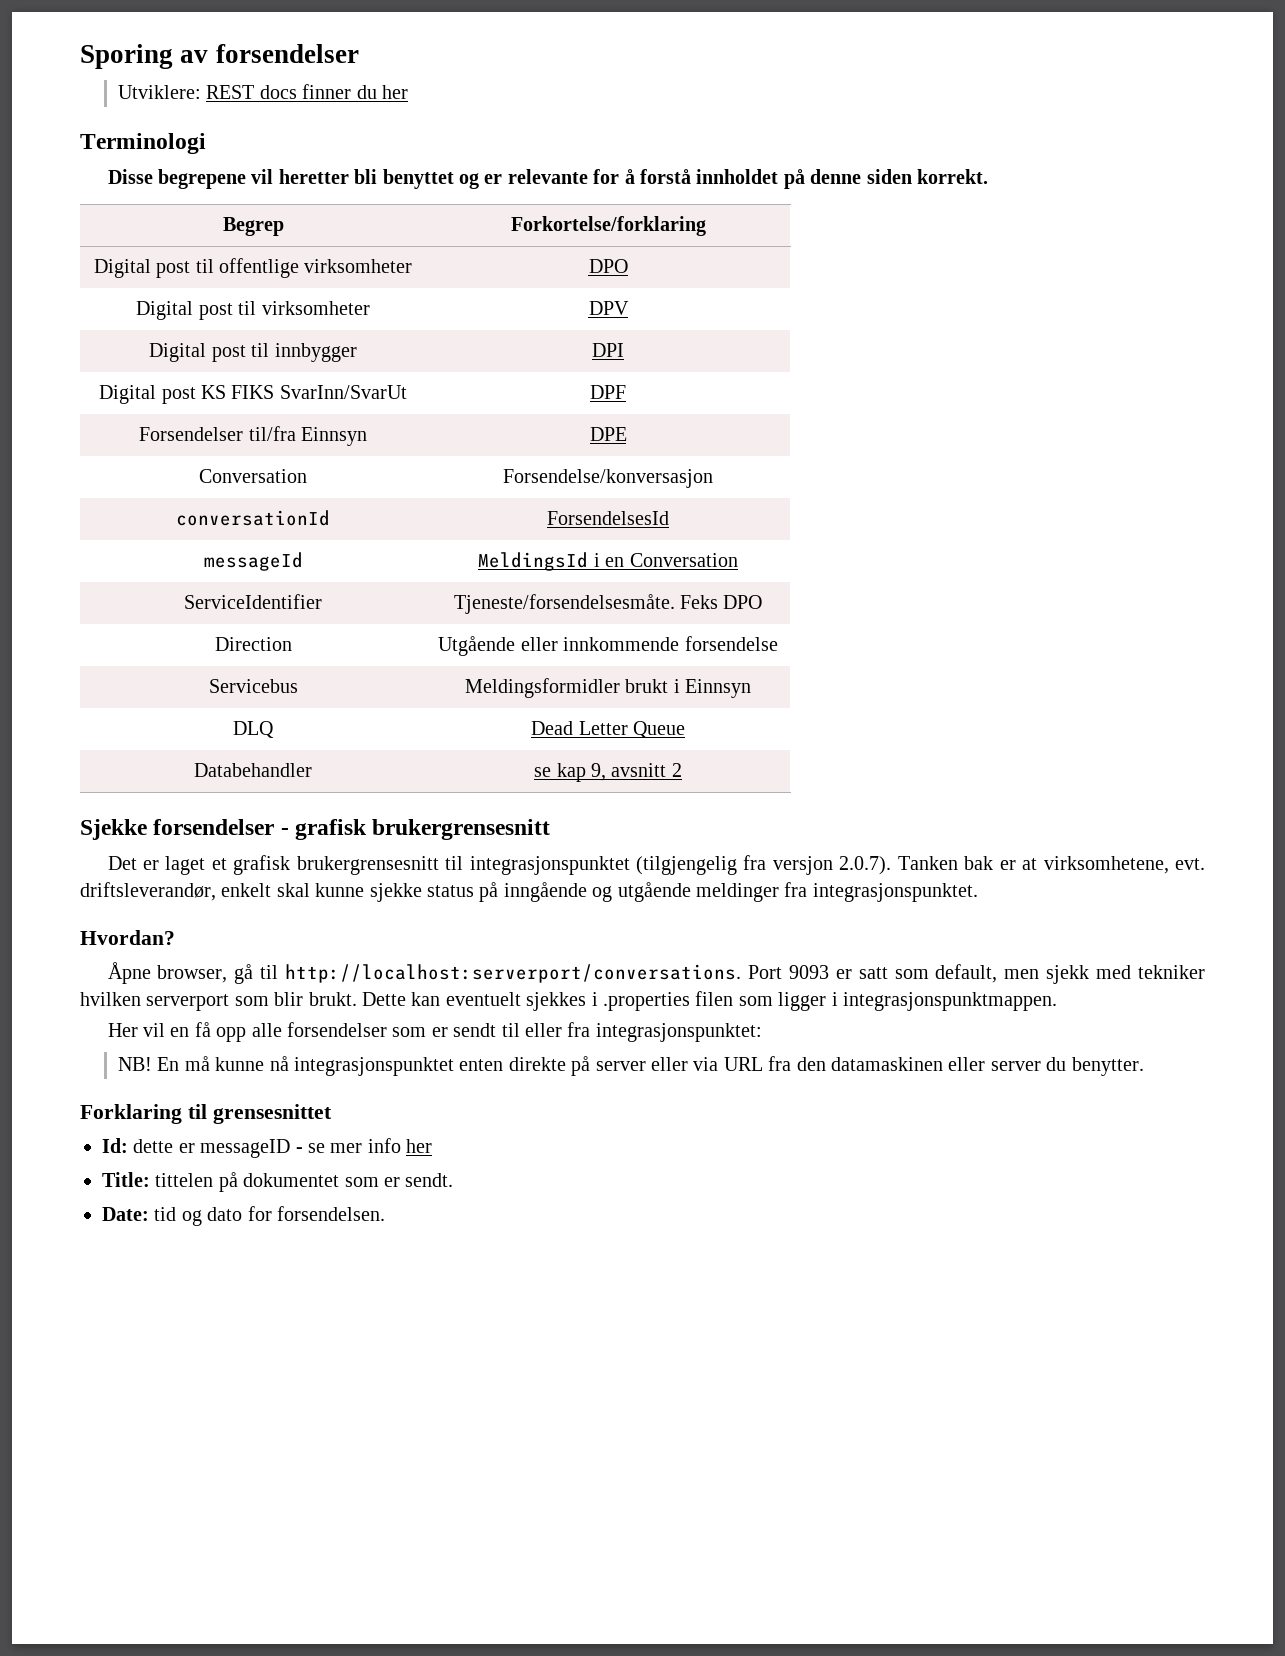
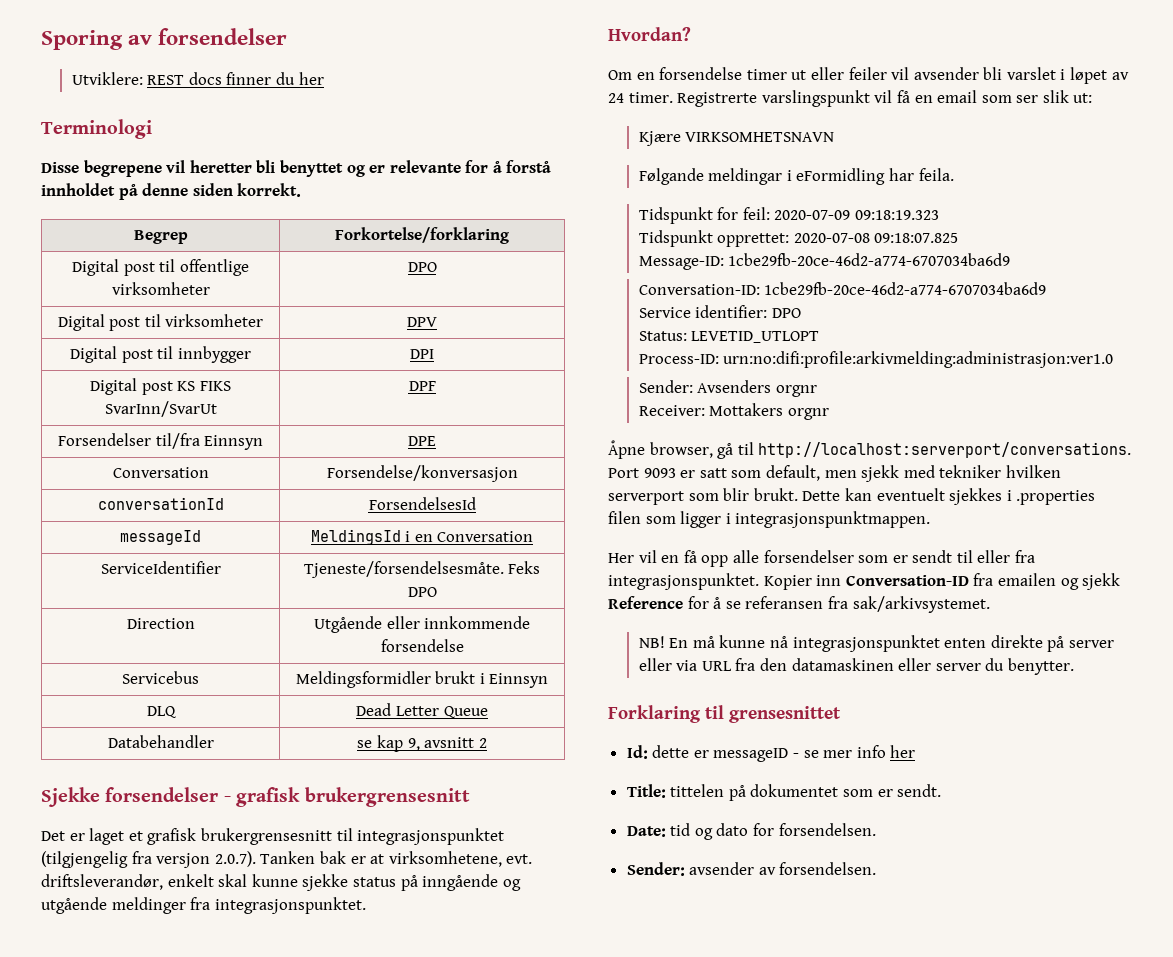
(175, 937) none -> [608,67,1129,84] [608,90,1093,107] [638,131,835,146] [638,168,954,185] [638,207,940,224] [638,230,959,247] [638,253,1011,270] [638,282,1047,295] [638,305,801,318] [638,331,820,343] [638,351,1114,368] [638,380,817,397] [638,403,829,420] // Om en forsendelse timer ut eller feiler vil avsender bli varslet i løpet av 24 timer. Registrerte varslingspunkt vil få en email som ser slik ut: // Kjære VIRKSOMHETSNAVN // Følgande meldingar i eFormidling har feila. // Tidspunkt for feil: 2020-07-09 09:18:19.323 // Tidspunkt opprettet: 2020-07-08 09:18:07.825 // Message-ID: 1cbe29fb-20ce-46d2-a774-6707034ba6d9 // Conversation-ID: 1cbe29fb-20ce-46d2-a774-6707034ba6d9 // Service identifier: DPO // Status: LEVETID_UTLOPT // Process-ID: urn:no:difi:profile:arkivmelding:administrasjon:ver1.0 // Sender: Avsenders orgnr // Receiver: Mottakers orgnr
[595,1023,762,1042] integrasjonspunktet: -> [608,573,1121,590] [608,596,990,613] integrasjonspunktet. Kopier inn Conversation-ID fra emailen og sjekk Reference for å se referansen fra sak/arkivsystemet.
(385, 1213) none -> [626,862,877,876] // Sender: avsender av forsendelsen.

